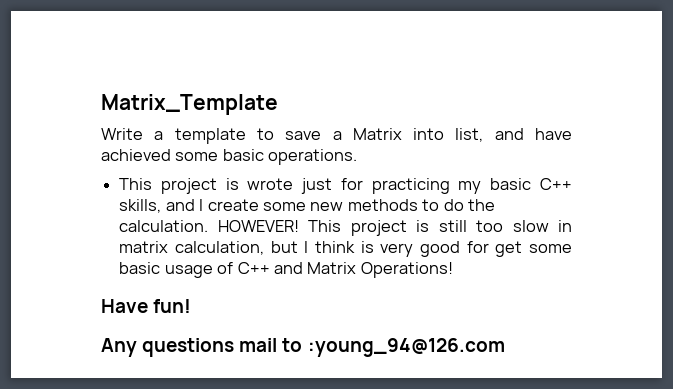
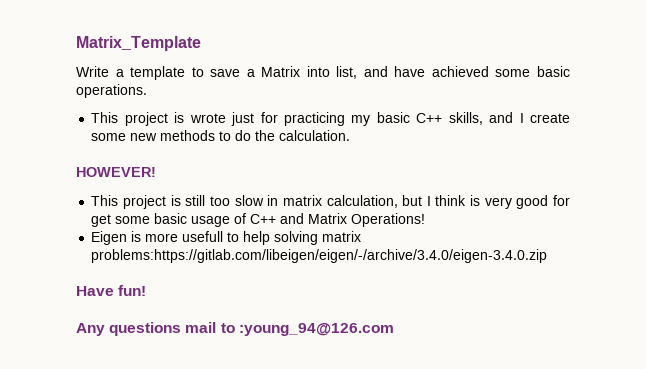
(209, 226) none -> (351, 135) //
(299, 226) none -> (156, 172) //
(453, 270) none -> [91,231,362,245] [91,249,548,263] // Eigen is more usefull to help solving matrix problems:https://gitlab.com/libeigen/eigen/-/archive/3.4.0/eigen-3.4.0.zip

